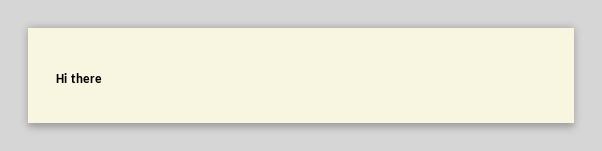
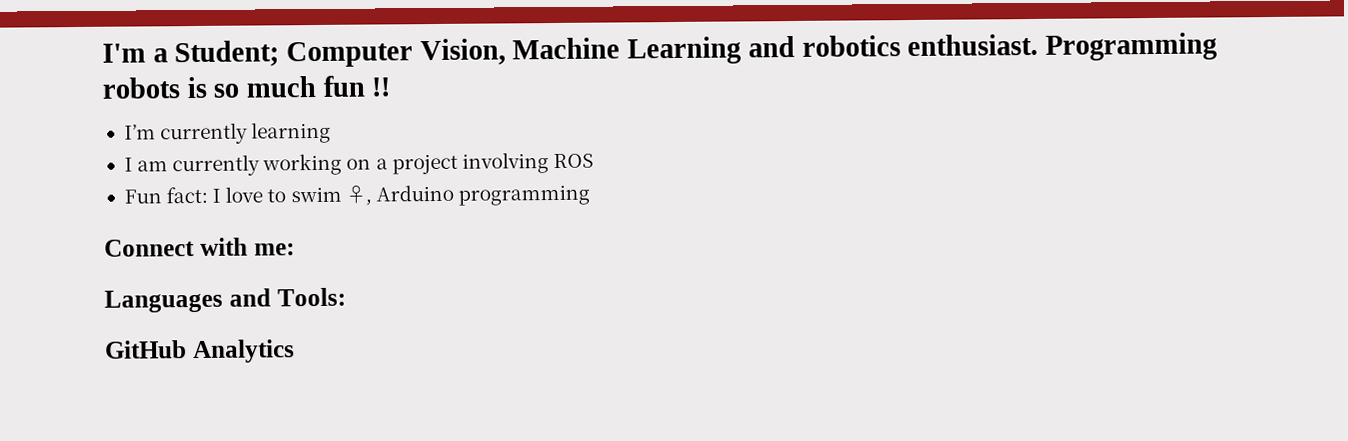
[56,73,102,83] Hi there -> [102,32,1217,68] [102,75,391,99] [123,121,332,145] [123,152,594,177] [123,184,590,206] [104,237,295,257] [104,287,346,313] [104,339,295,364] I'm a Student; Computer Vision, Machine Learning and robotics enthusiast. Programming robots is so much fun !! // I’m currently learning // I am currently working on a project involving ROS // Fun fact: I love to swim ♀, Arduino programming // Connect with me: // Languages and Tools: // GitHub Analytics

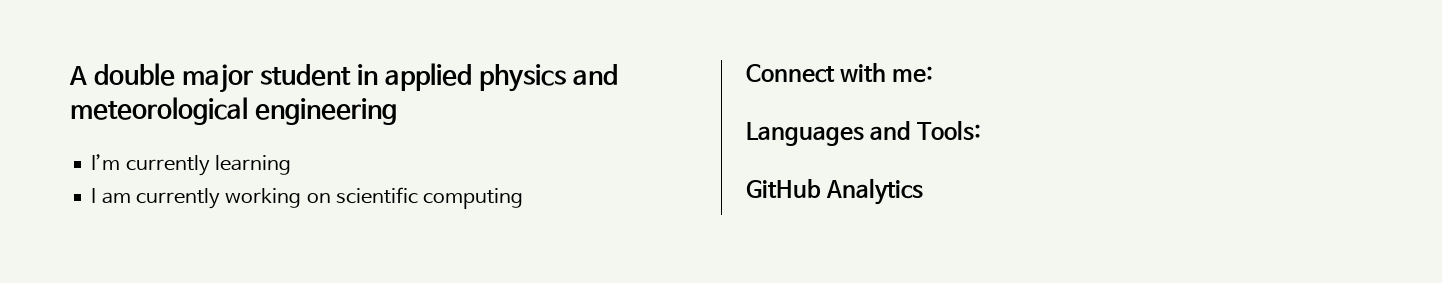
[102,32,1217,68] [102,75,391,99] I'm a Student; Computer Vision, Machine Learning and robotics enthusiast. Programming robots is so much fun !! -> [69,63,619,93] [70,97,398,125] A double major student in applied physics and meteorological engineering
[375,152,594,175] [123,184,590,206] a project involving ROS // Fun fact: I love to swim ♀, Arduino programming -> [335,187,524,209] scientific computing

